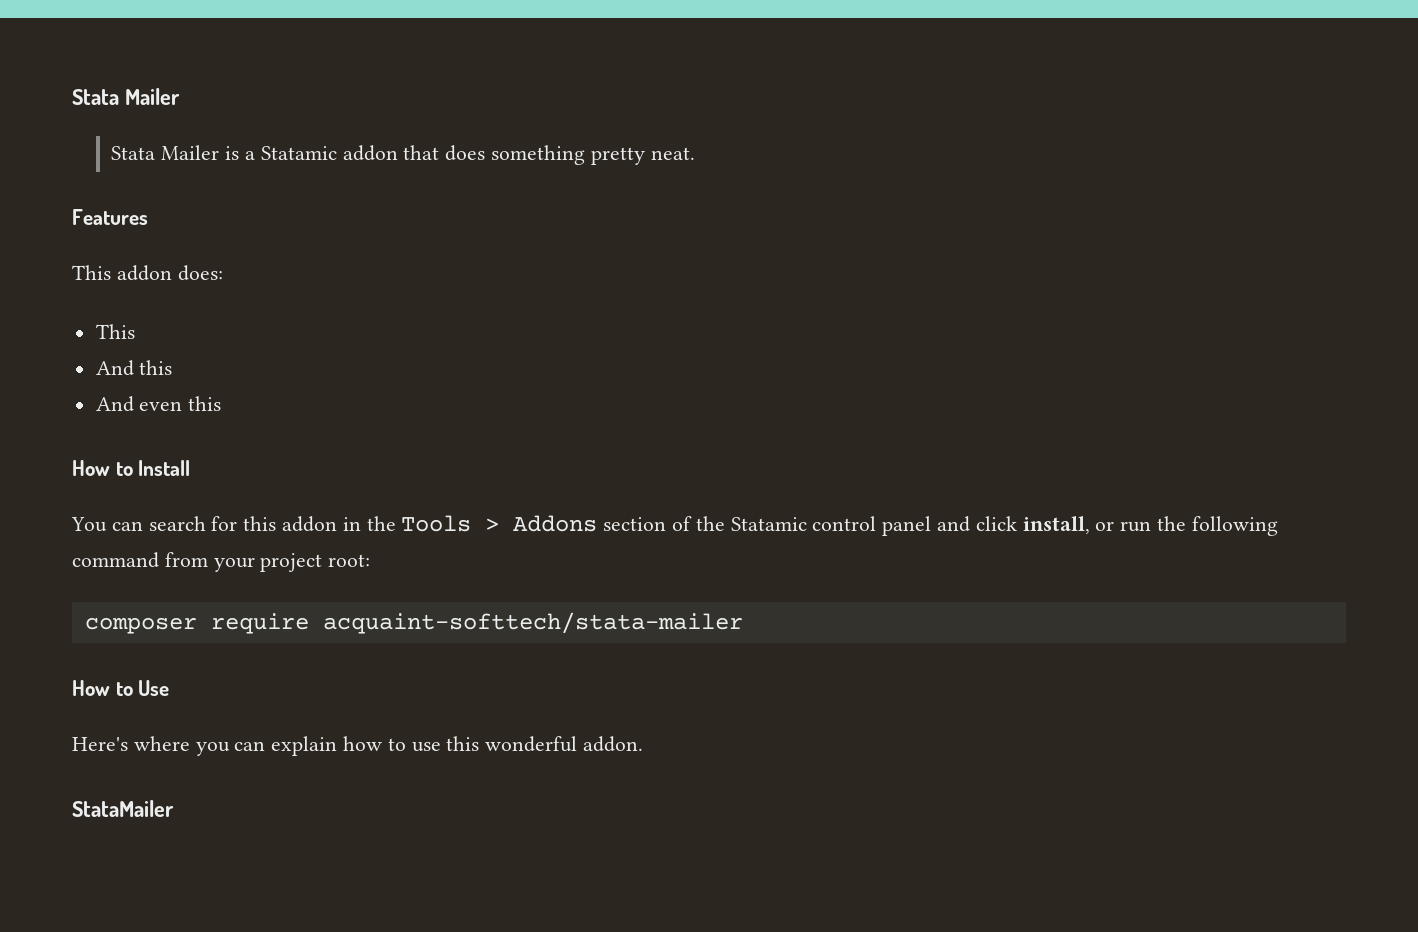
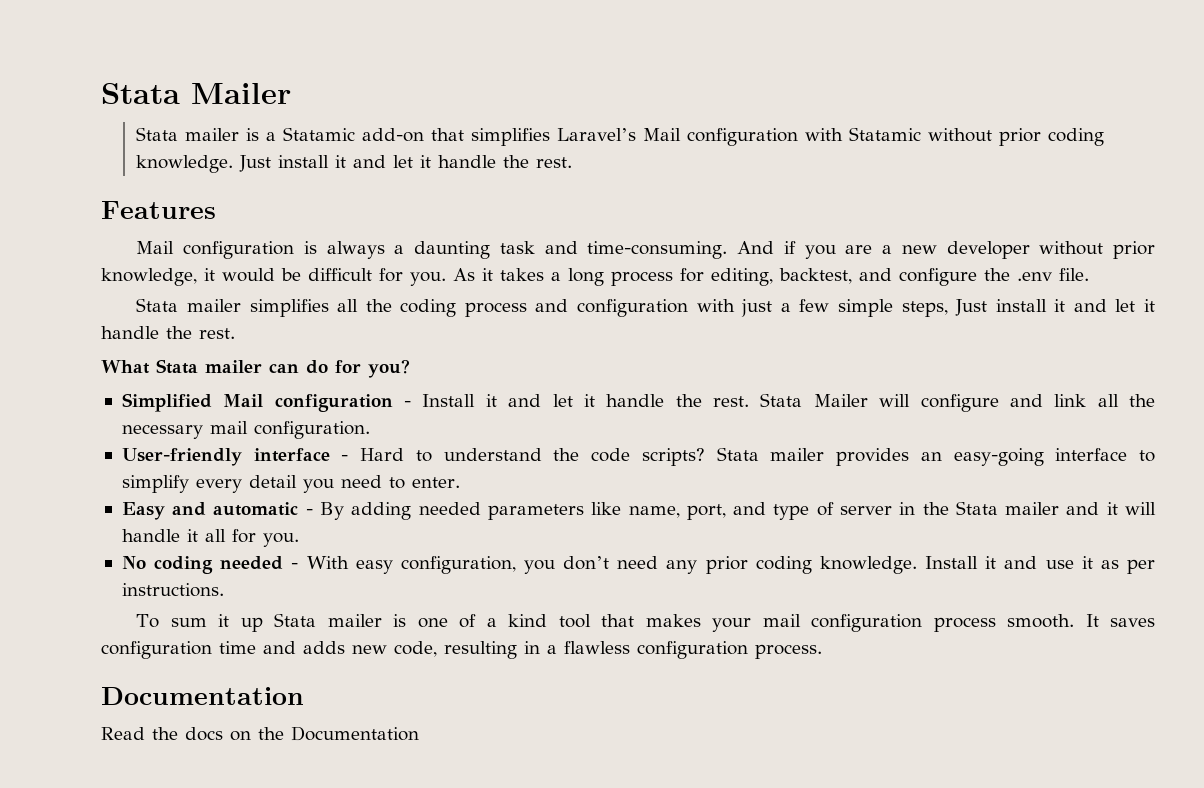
[161,145,220,160] Mailer -> [184,128,239,141] mailer
[342,145,695,165] [72,209,148,225] [72,265,223,281] [95,324,135,339] [95,360,173,376] [95,396,222,412] [72,460,191,476] [71,515,1278,536] [72,552,371,572] [84,612,743,634] [72,680,170,696] [72,736,644,756] [72,800,174,817] addon that does something pretty neat. // Features // This addon does: // This // And this // And even this // How to Install // You can search for this addon in the Tools > Addons section of the Statamic control panel and click install, or run the following command from your project root: // composer require acquaint-softtech/stata-mailer // How to Use // Here's where you can explain how to use this wonderful addon. // StataMailer -> [361,127,1104,146] [135,155,572,173] [101,201,216,219] [136,241,1155,259] [101,268,1089,286] [136,298,1156,317] [101,326,235,339] [101,359,410,378] [121,393,1156,412] [121,421,370,439] [121,447,1156,466] [121,475,460,493] [121,501,1156,520] [121,529,299,547] [121,556,1155,574] [121,583,224,597] [136,613,1155,632] [101,641,822,659] [101,687,304,705] [101,726,419,741] add-on that simplifies Laravel’s Mail configuration with Statamic without prior coding knowledge. Just install it and let it handle the rest. // Features // Mail configuration is always a daunting task and time-consuming. And if you are a new developer without prior knowledge, it would be difficult for you. As it takes a long process for editing, backtest, and configure the .env file. // Stata mailer simplifies all the coding process and configuration with just a few simple steps, Just install it and let it handle the rest. // What Stata mailer can do for you? // Simplified Mail configuration - Install it and let it handle the rest. Stata Mailer will configure and link all the necessary mail configuration. // User-friendly interface - Hard to understand the code scripts? Stata mailer provides an easy-going interface to simplify every detail you need to enter. // Easy and automatic - By adding needed parameters like name, port, and type of server in the Stata mailer and it will handle it all for you. // No coding needed - With easy configuration, you don’t need any prior coding knowledge. Install it and use it as per instructions. // To sum it up Stata mailer is one of a kind tool that makes your mail configuration process smooth. It saves configuration time and adds new code, resulting in a flawless configuration process. // Documentation // Read the docs on the Documentation

